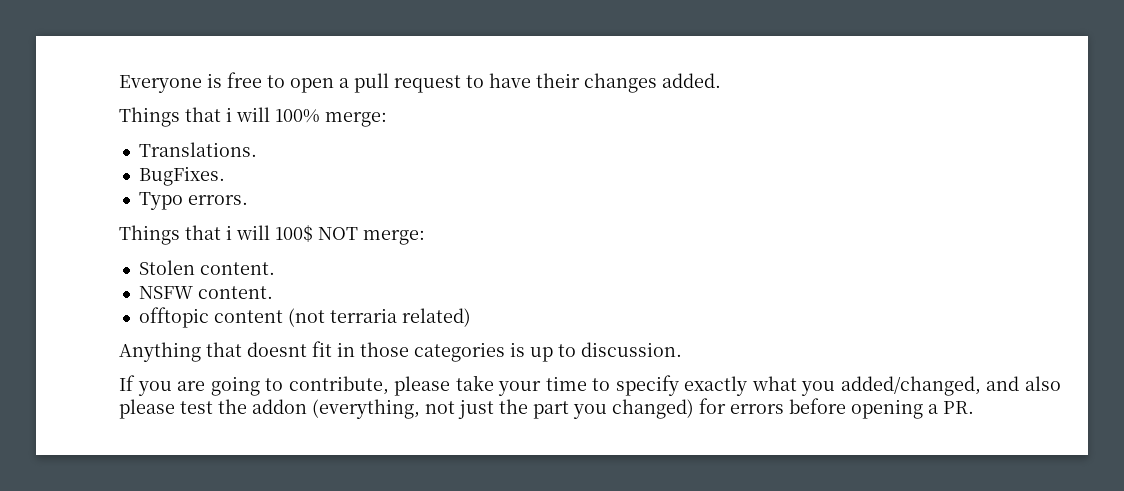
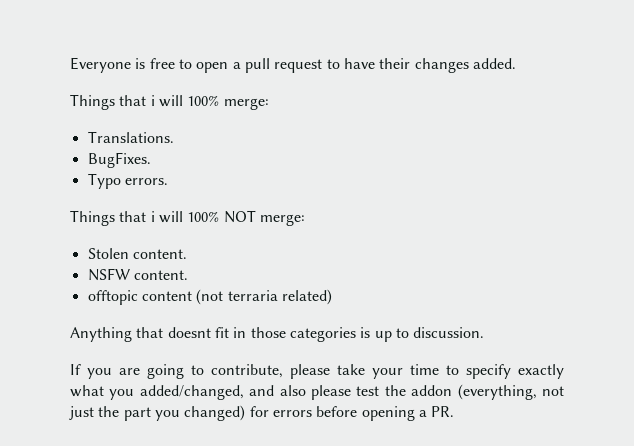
[275,225,313,242] 100$ -> [187,211,220,222] 100%

